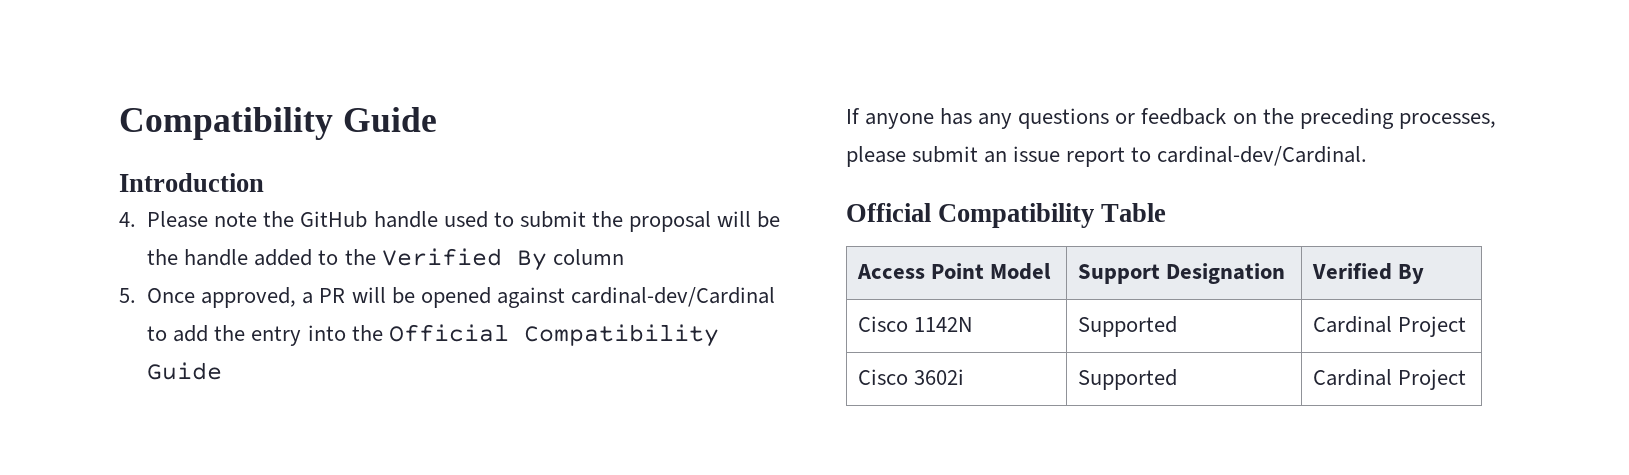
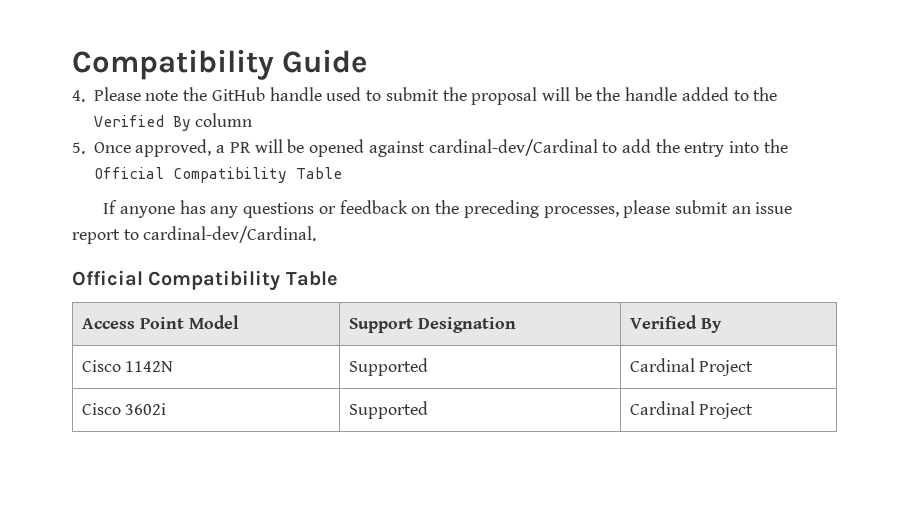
[119,107,437,140] [119,173,264,192] Compatibility Guide // Introduction -> [72,49,368,80] Compatibility Guide
[147,362,223,380] Guide -> [295,167,342,179] Table

